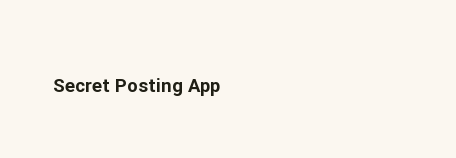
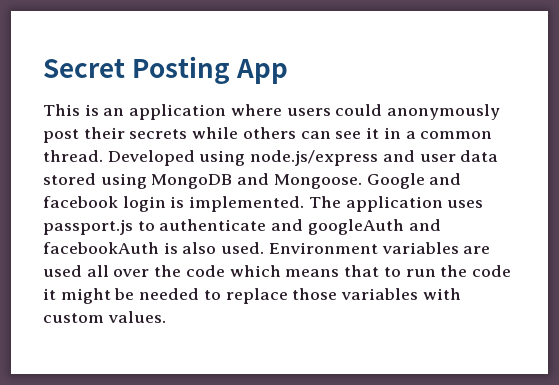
(220, 87) none -> [43,104,501,120] [43,127,493,143] [43,150,499,166] [43,173,462,189] [43,196,484,212] [43,219,441,235] [43,242,491,254] [43,265,511,277] [43,288,461,304] [43,311,166,323] // This is an application where users could anonymously post their secrets while others can see it in a common thread. Developed using node.js/express and user data stored using MongoDB and Mongoose. Google and facebook login is implemented. The application uses passport.js to authenticate and googleAuth and facebookAuth is also used. Environment variables are used all over the code which means that to run the code it might be needed to replace those variables with custom values.

